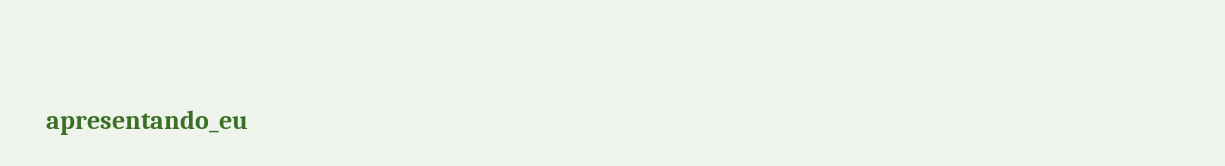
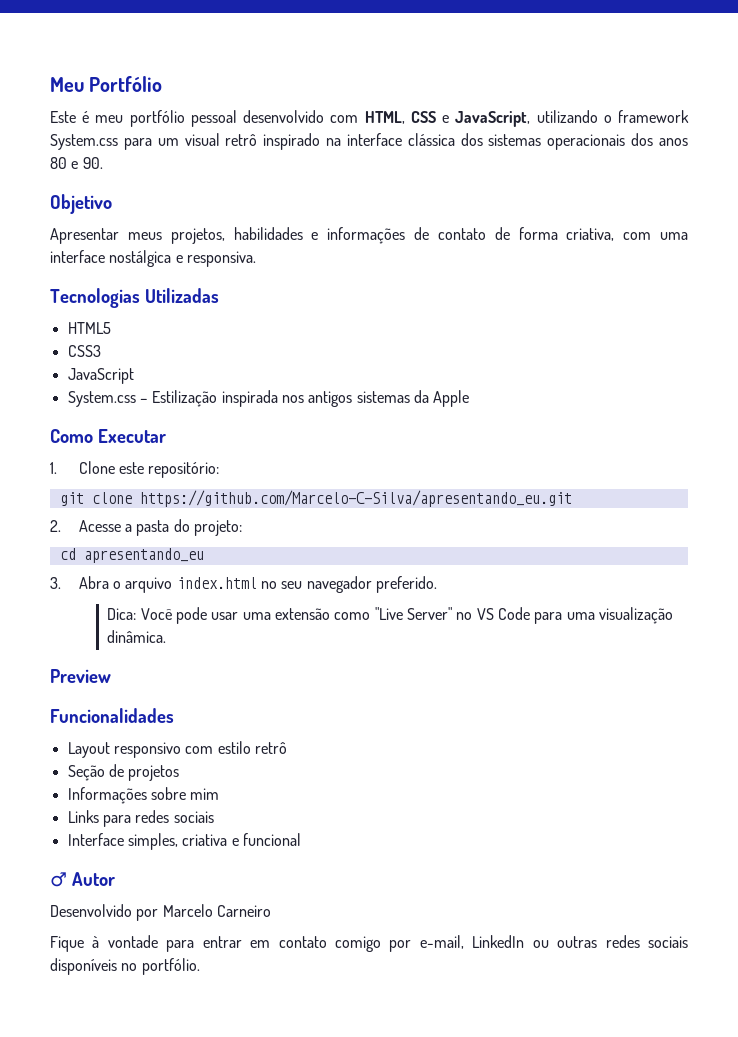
[46,110,248,135] apresentando_eu -> [50,76,163,92] [50,110,690,127] [50,133,688,150] [50,157,103,169] [50,194,112,214] [50,227,688,244] [50,250,256,267] [50,288,219,308] [67,322,111,334] [67,345,101,357] [67,368,134,384] [67,390,470,407] [50,429,166,443] [50,461,220,478] [59,490,572,507] [50,519,242,536] [59,548,204,563] [50,576,437,593] [107,607,673,624] [107,630,167,643] [50,669,111,683] [50,708,174,723] [67,741,287,758] [67,764,180,781] [67,787,220,804] [67,810,214,827] [67,833,301,850] [50,872,115,887] [50,904,271,921] [50,935,689,952] [50,958,200,975] Meu Portfólio // Este é meu portfólio pessoal desenvolvido com HTML, CSS e JavaScript, utilizando o framework System.css para um visual retrô inspirado na interface clássica dos sistemas operacionais dos anos 80 e 90. // Objetivo // Apresentar meus projetos, habilidades e informações de contato de forma criativa, com uma interface nostálgica e responsiva. // Tecnologias Utilizadas // HTML5 // CSS3 // JavaScript // System.css – Estilização inspirada nos antigos sistemas da Apple // Como Executar // 1. Clone este repositório: // git clone https://github.com/Marcelo-C-Silva/apresentando_eu.git // 2. Acesse a pasta do projeto: // cd apresentando_eu // 3. Abra o arquivo index.html no seu navegador preferido. // Dica: Você pode usar uma extensão como "Live Server" no VS Code para uma visualização dinâmica. // Preview // Funcionalidades // Layout responsivo com estilo retrô // Seção de projetos // Informações sobre mim // Links para redes sociais // Interface simples, criativa e funcional // ♂ Autor // Desenvolvido por Marcelo Carneiro // Fique à vontade para entrar em contato comigo por e-mail, LinkedIn ou outras redes sociais disponíveis no portfólio.

